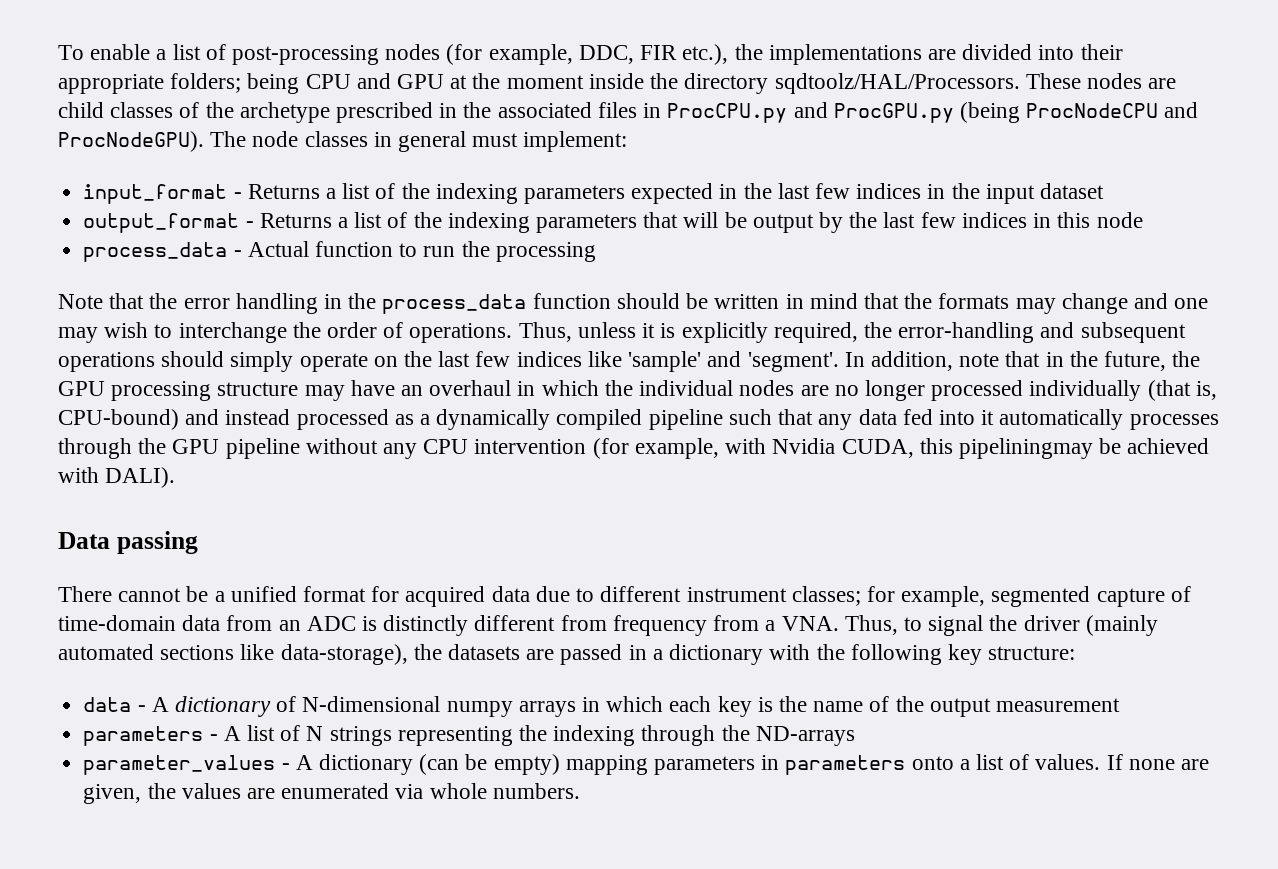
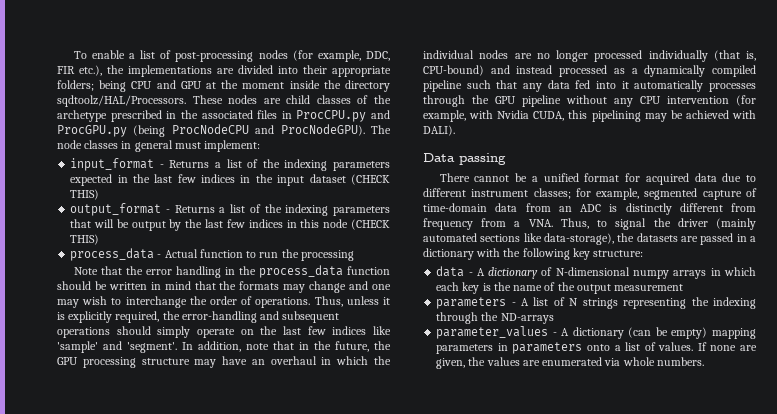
(1105, 191) none -> [350,174,390,185] [70,189,100,200] (CHECK THIS)
(1143, 220) none -> [351,219,390,230] [70,234,100,245] (CHECK THIS)
[958,438,1093,459] pipeliningmay -> [591,110,667,122] pipelining may

